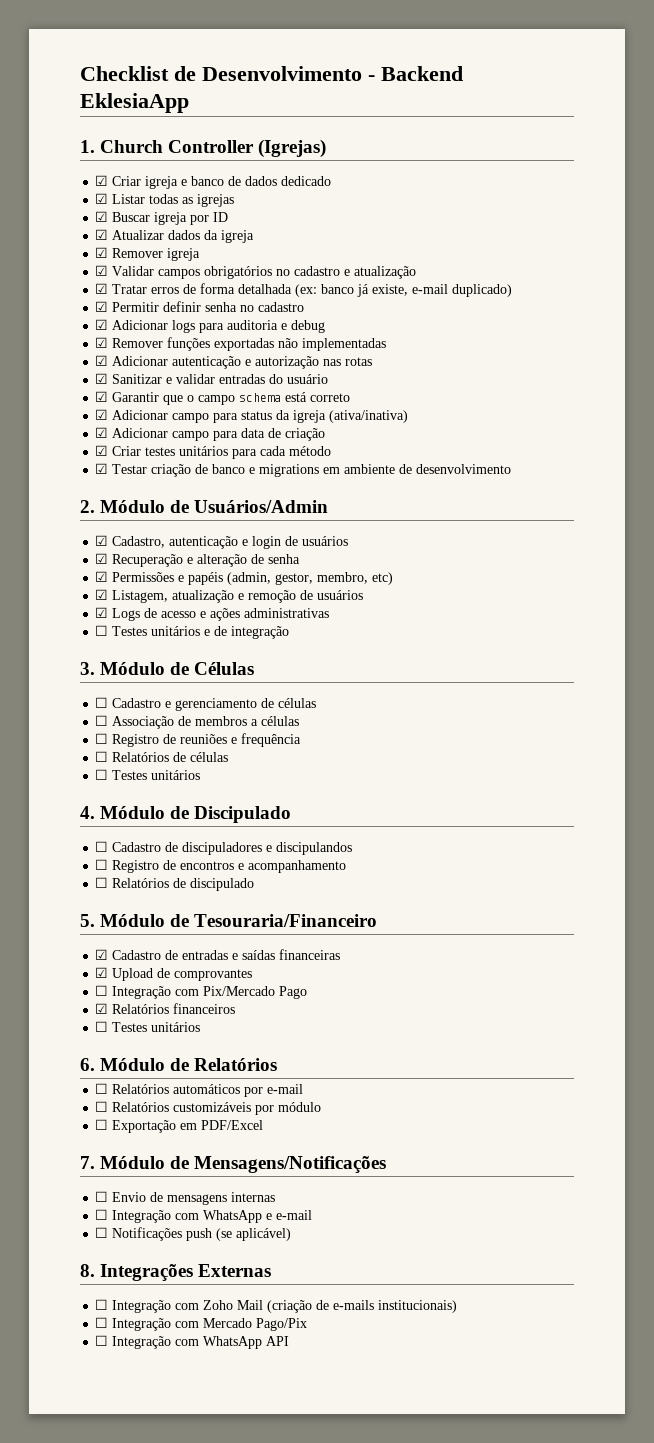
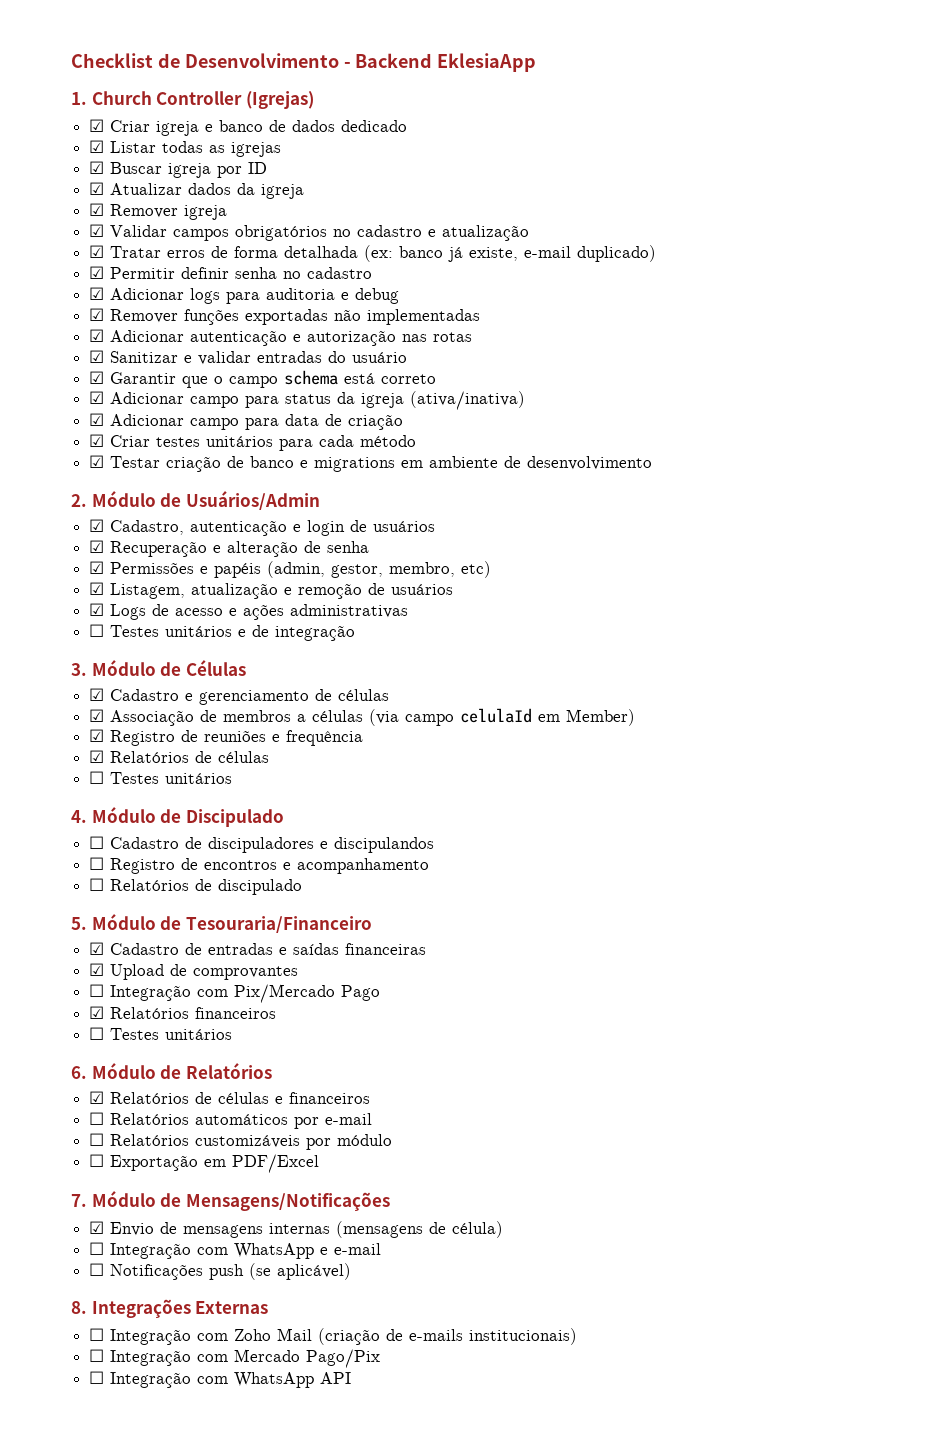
[95,697,109,708] ☐ -> [89,688,105,701] ☑
[95,715,109,726] ☐ -> [89,709,105,722] ☑
[95,733,109,744] // ☐ -> [369,708,636,726] [89,729,105,742] (via campo celulaId em Member) // ☑
[95,751,109,762] ☐ -> [89,750,105,763] ☑
(278, 1064) none -> [89,1091,371,1104] // ☑ Relatórios de células e financeiros
[95,1191,109,1202] ☐ -> [89,1221,105,1234] ☑
(276, 1197) none -> [336,1221,504,1238] (mensagens de célula)

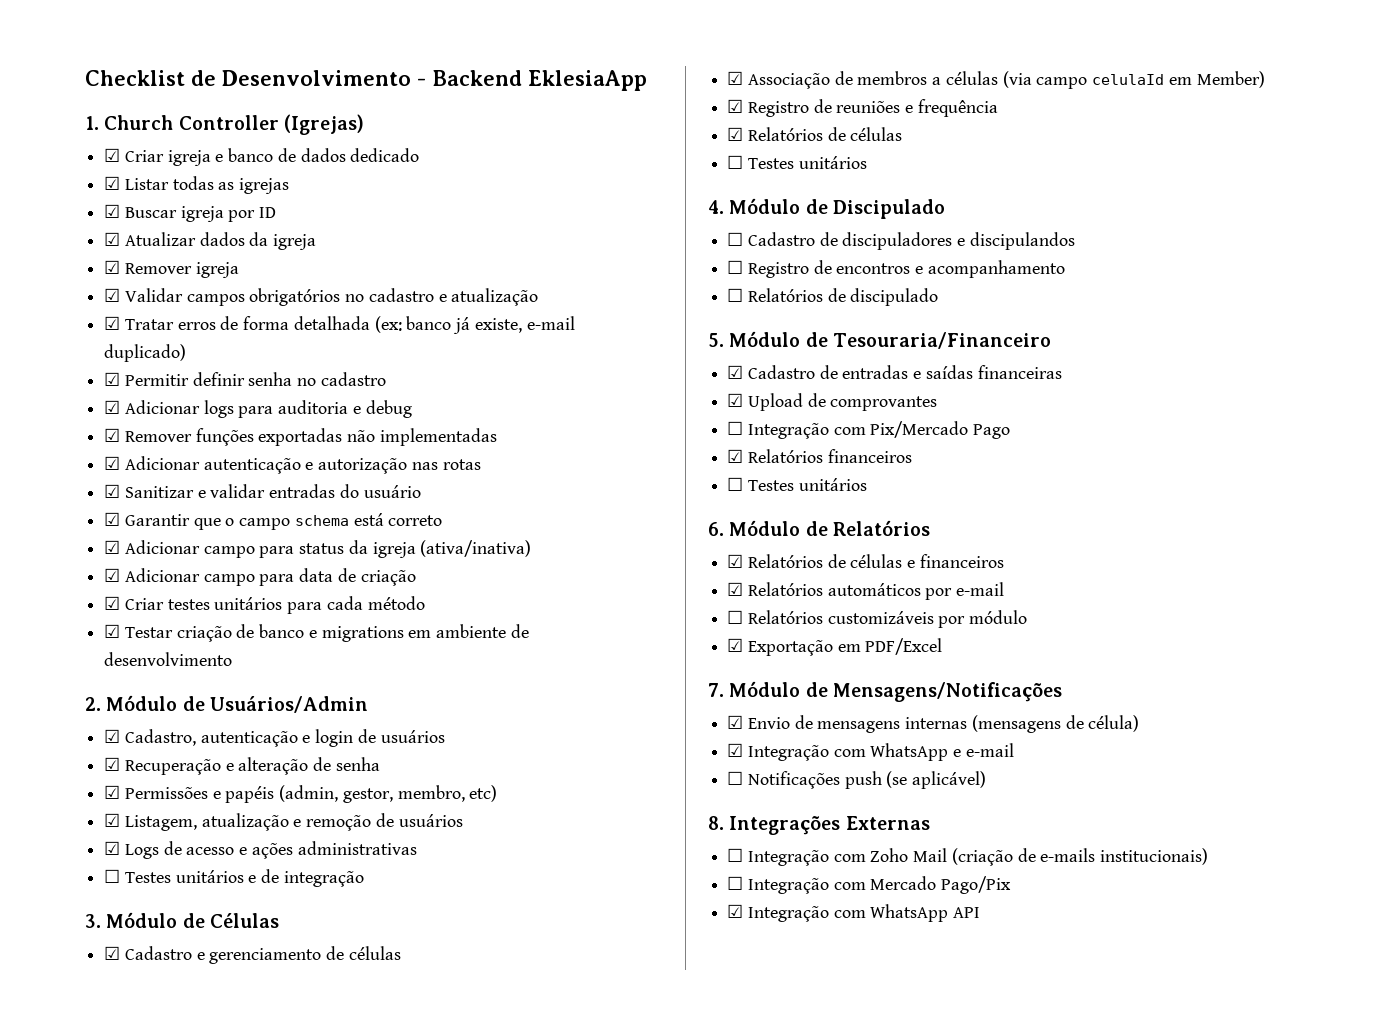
[89,1112,105,1125] ☐ -> [727,582,744,596] ☑
[89,1154,105,1167] ☐ -> [727,638,744,652] ☑
[89,1242,105,1255] ☐ -> [727,743,744,757] ☑
[89,1371,105,1384] ☐ -> [727,904,744,918] ☑

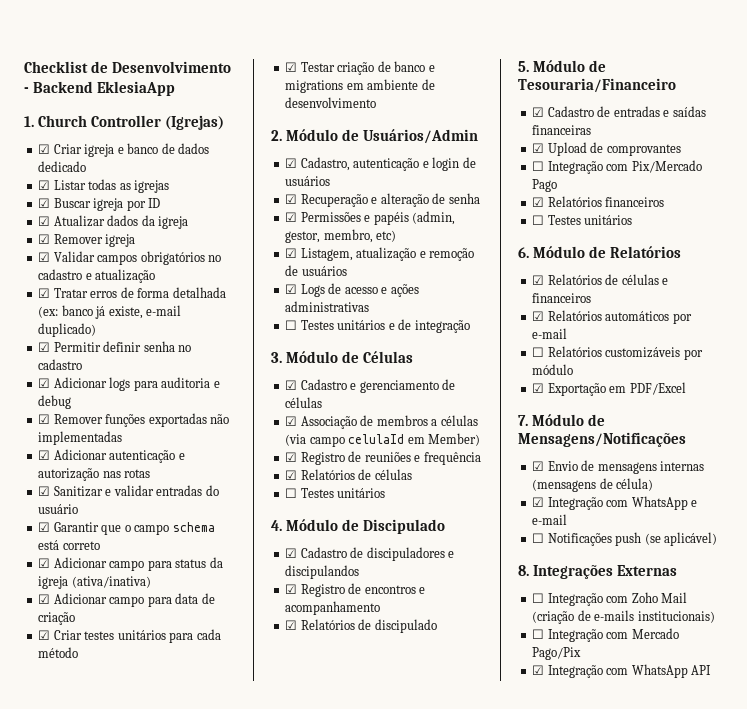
[727,232,744,246] ☐ -> [285,548,298,558] ☑
[727,260,744,274] ☐ -> [285,584,298,594] ☑
[727,288,744,302] ☐ -> [285,620,298,630] ☑

